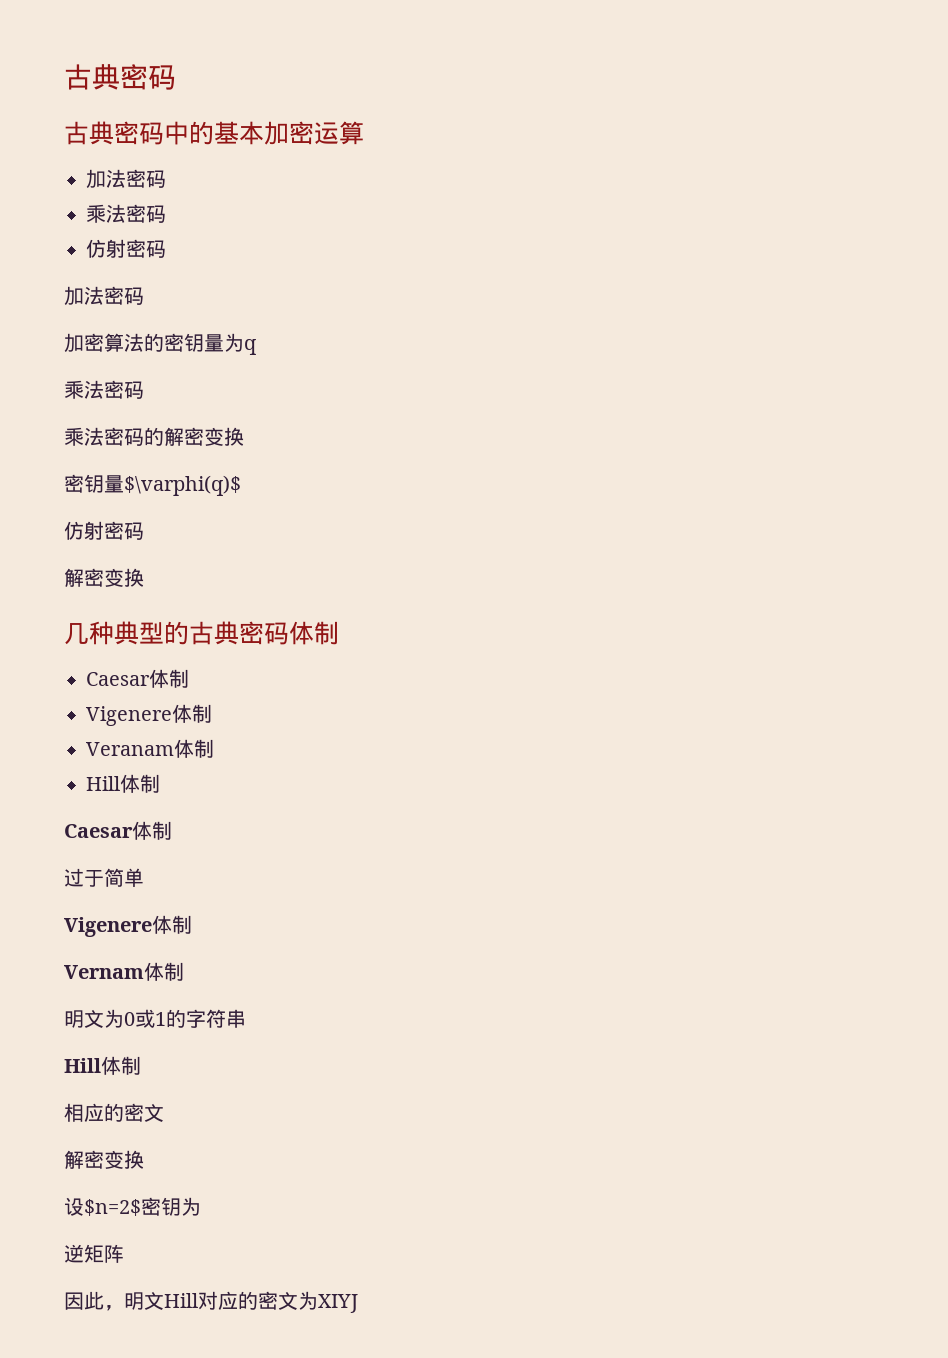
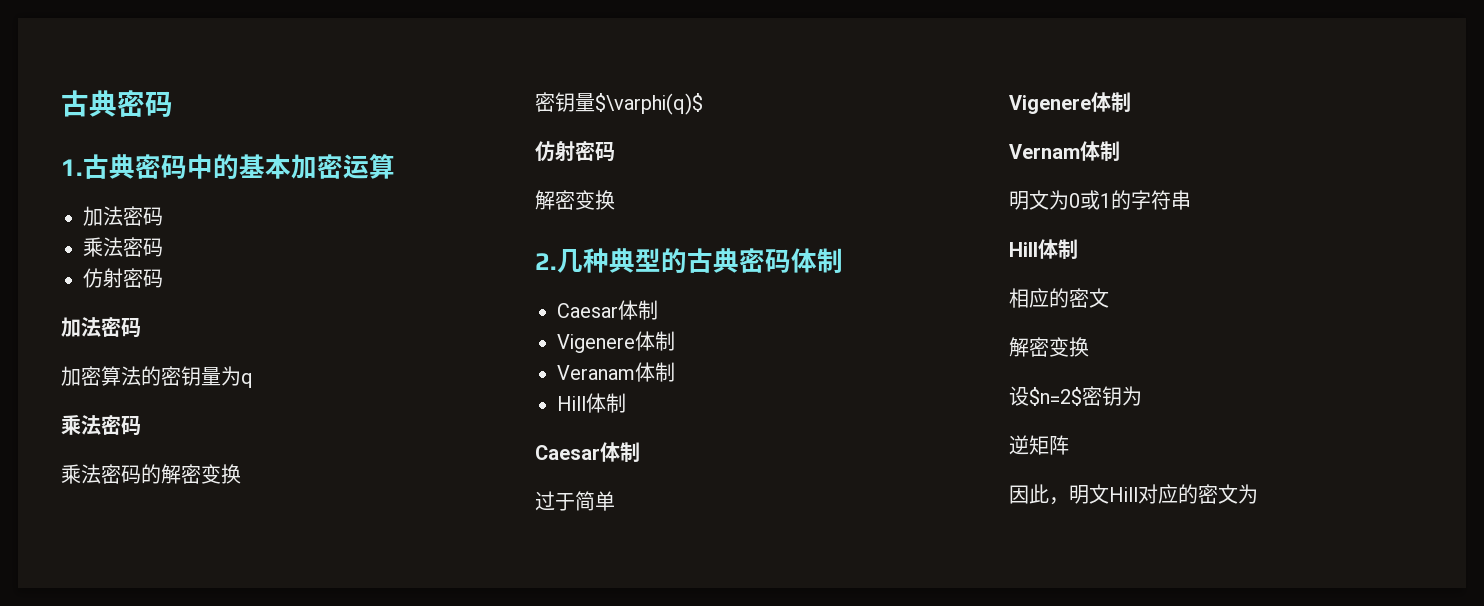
(176, 77) none -> [61,159,83,176] 1.
(144, 577) none -> [535,253,557,270] 2.
[318,1294,358,1313] XIYJ -> (1258, 494) none

